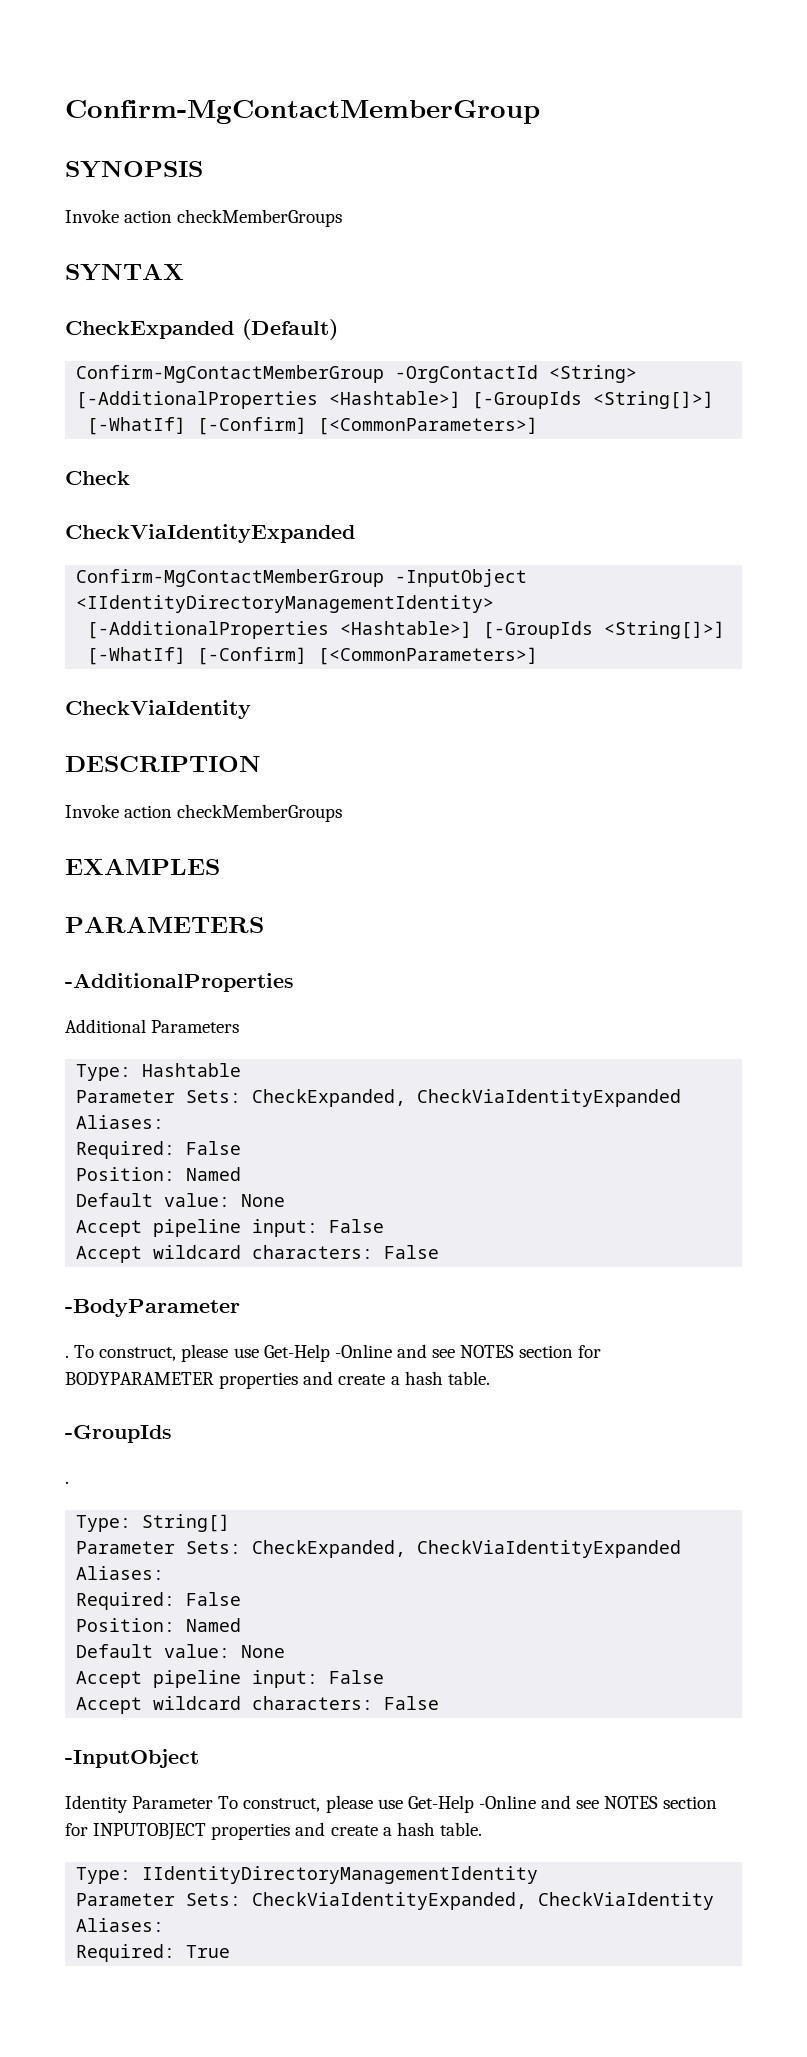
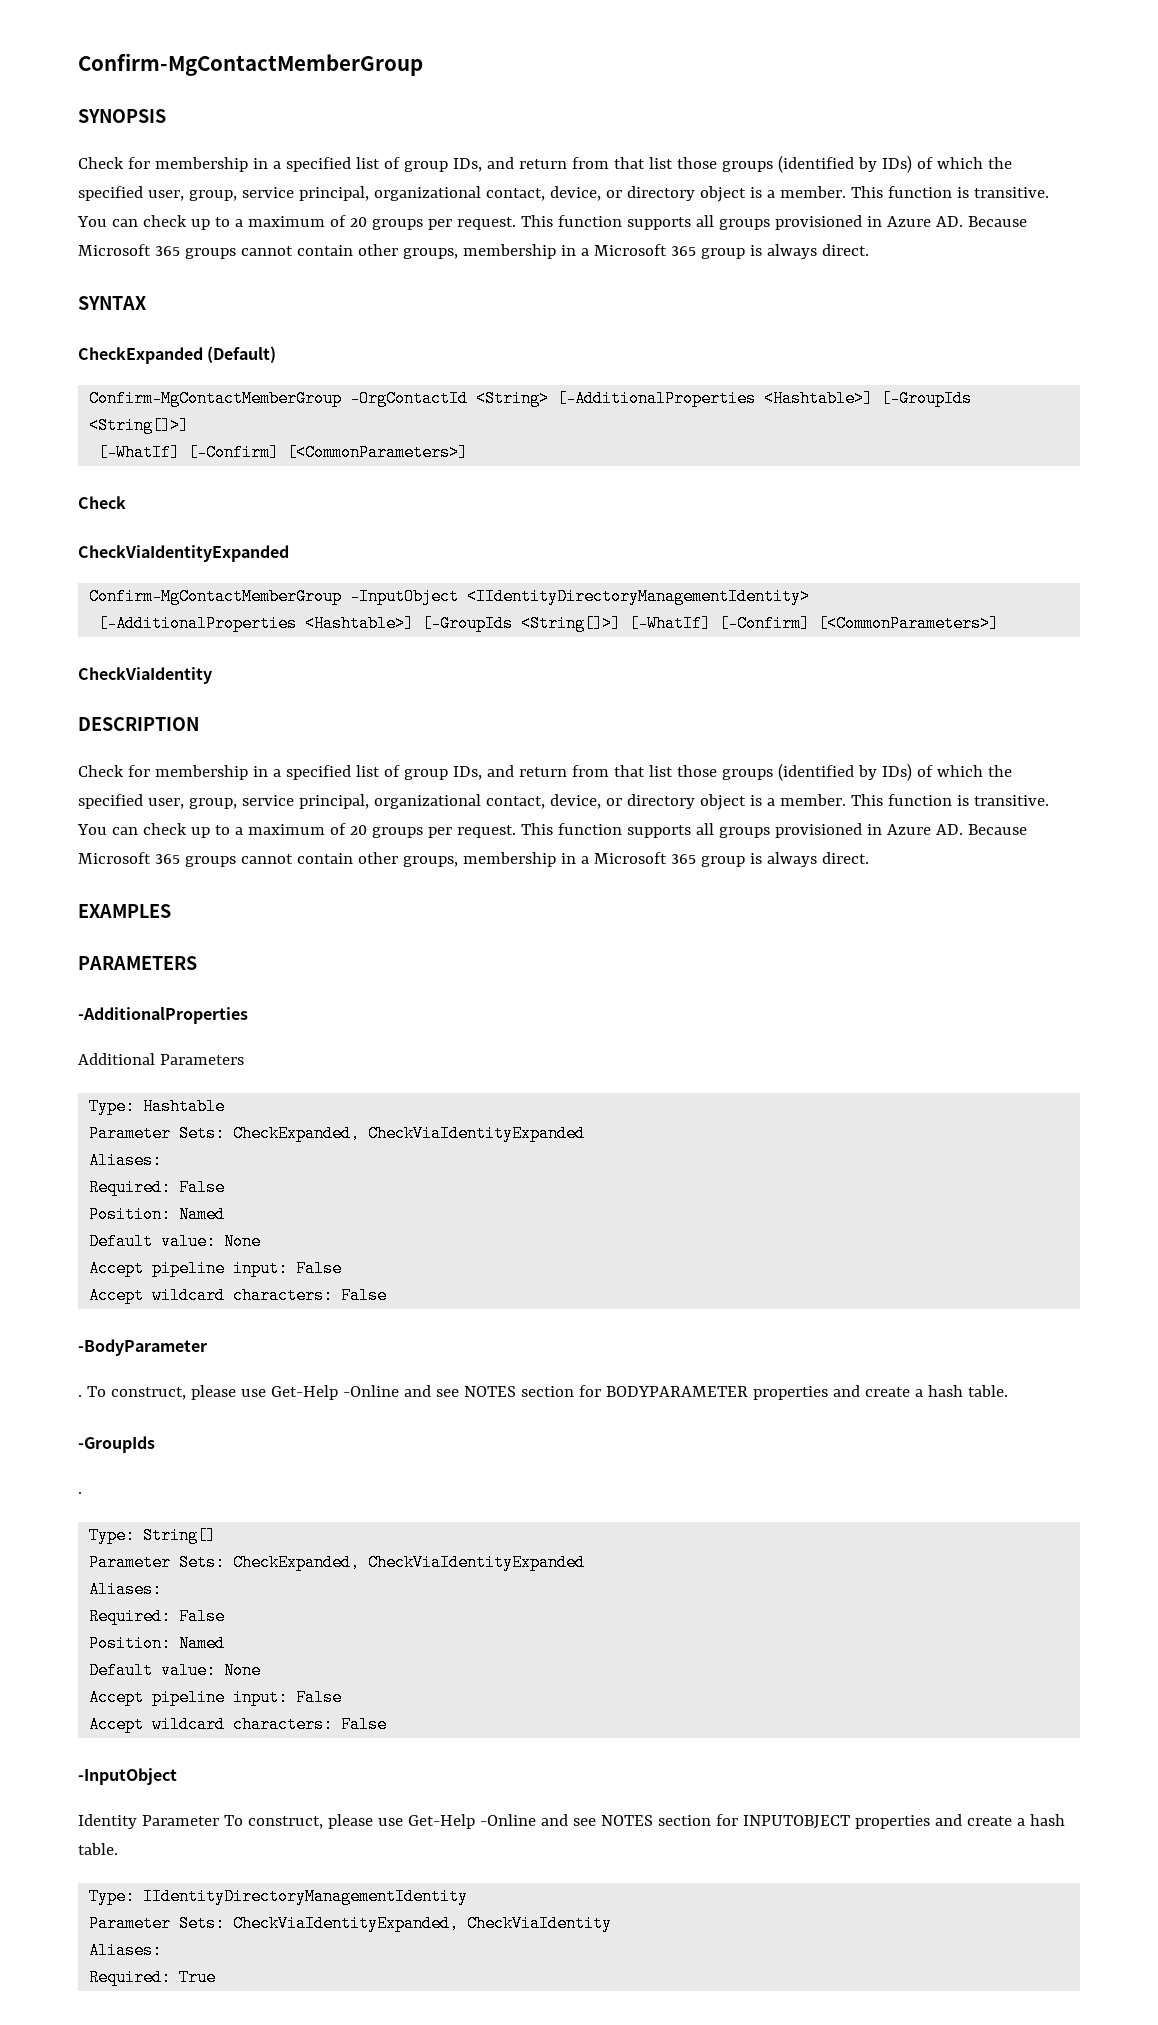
[65,209,343,227] Invoke action checkMemberGroups -> [78,155,1012,173] [78,186,1049,202] [77,215,1027,230] [78,244,869,259] Check for membership in a specified list of group IDs, and return from that list those groups (identified by IDs) of which the specified user, group, service principal, organizational contact, device, or directory object is a member. This function is transitive. You can check up to a maximum of 20 groups per request. This function supports all groups provisioned in Azure AD. Because Microsoft 365 groups cannot contain other groups, membership in a Microsoft 365 group is always direct.
[65,804,343,822] Invoke action checkMemberGroups -> [78,763,1012,781] [78,794,1049,810] [77,823,1027,838] [78,852,869,867] Check for membership in a specified list of group IDs, and return from that list those groups (identified by IDs) of which the specified user, group, service principal, organizational contact, device, or directory object is a member. This function is transitive. You can check up to a maximum of 20 groups per request. This function supports all groups provisioned in Azure AD. Because Microsoft 365 groups cannot contain other groups, membership in a Microsoft 365 group is always direct.

